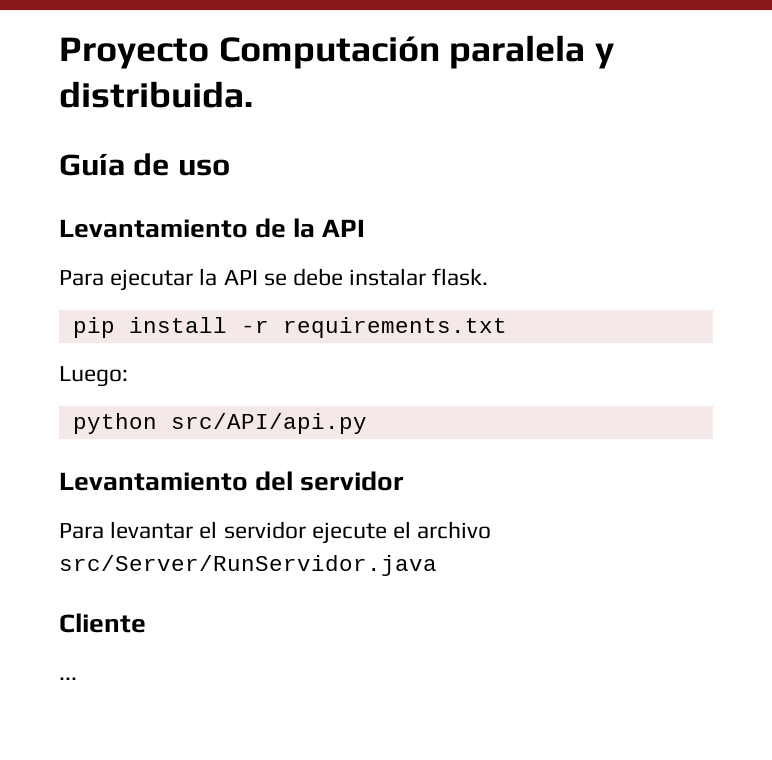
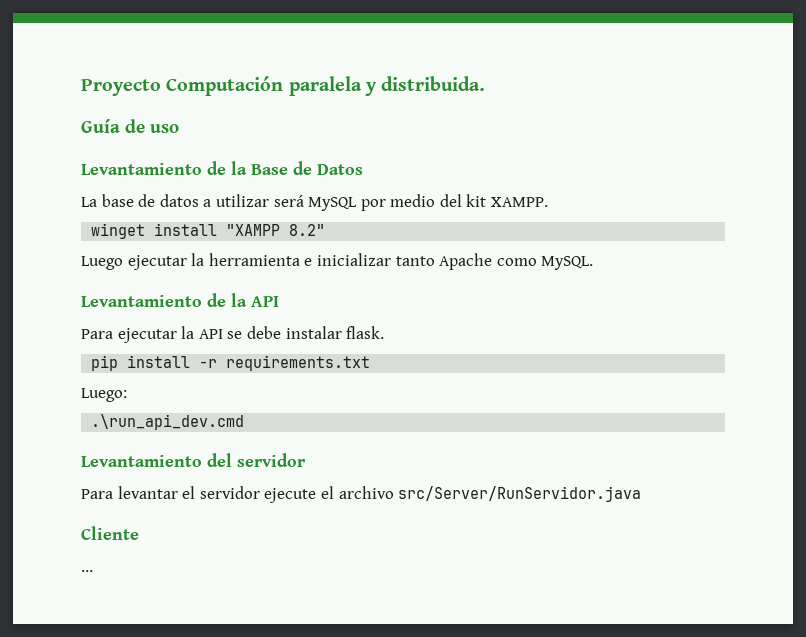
(230, 167) none -> [81,161,363,175] [81,194,549,211] [91,223,326,239] [81,253,594,270] // Levantamiento de la Base de Datos // La base de datos a utilizar será MySQL por medio del kit XAMPP. // winget install "XAMPP 8.2" // Luego ejecutar la herramienta e inicializar tanto Apache como MySQL.
[72,413,367,434] python src/API/api.py -> [91,414,245,430] .\run_api_dev.cmd

